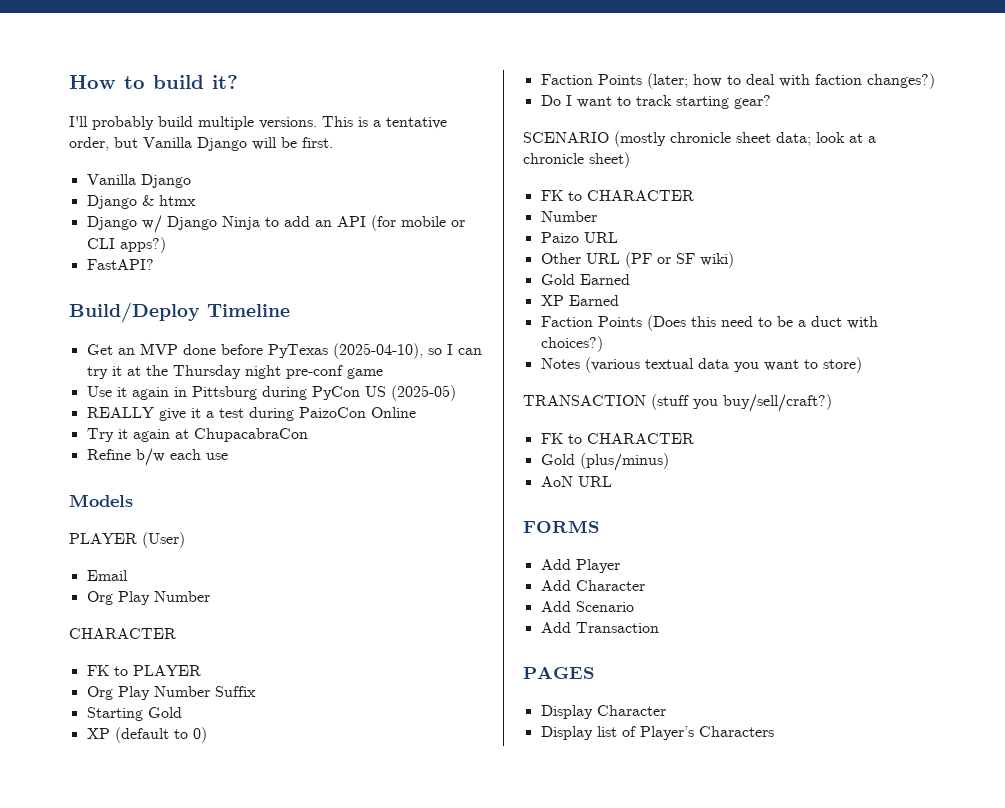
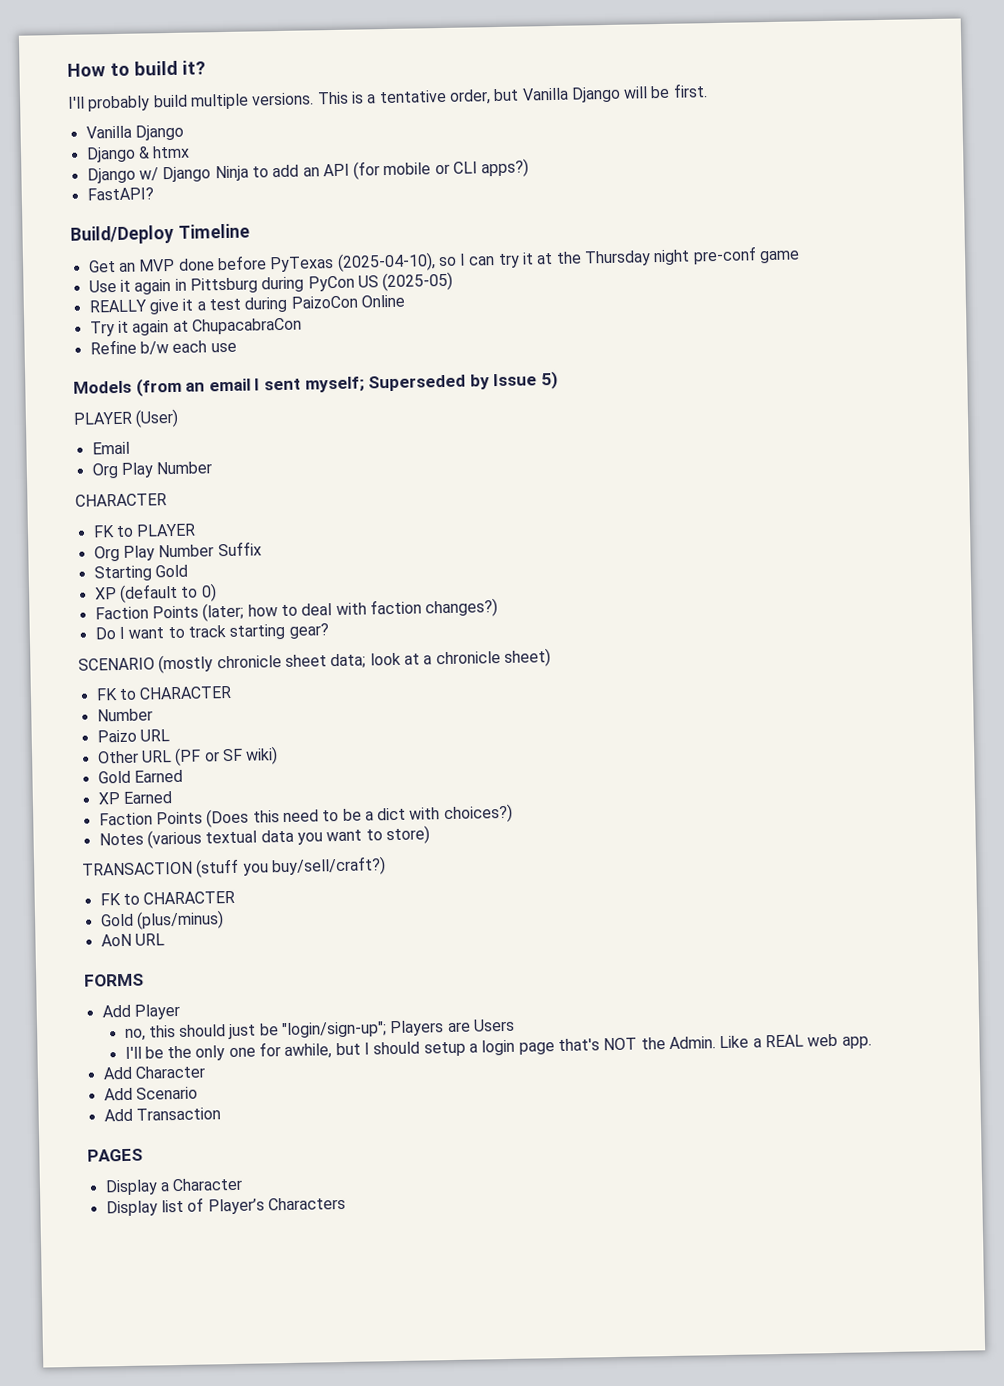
(133, 500) none -> [135,370,558,397] (from an email I sent myself; Superseded by Issue 5)
[810,316,842,327] duct -> [377,807,407,821] dict
(620, 566) none -> [124,1018,516,1041] [124,1033,872,1061] // no, this should just be "login/sign-up"; Players are Users // I'll be the only one for awhile, but I should setup a login page that's NOT the Admin. Like a REAL web app.
(593, 712) none -> [159,1182,170,1192] a

